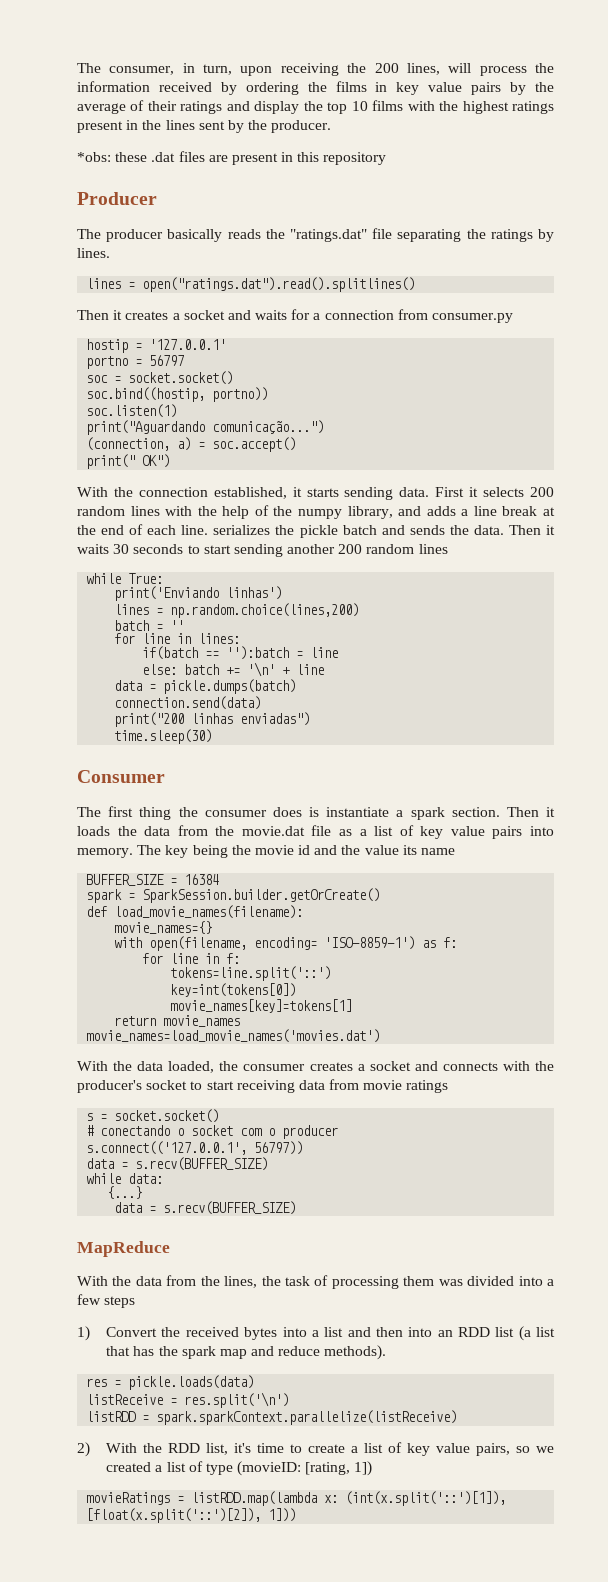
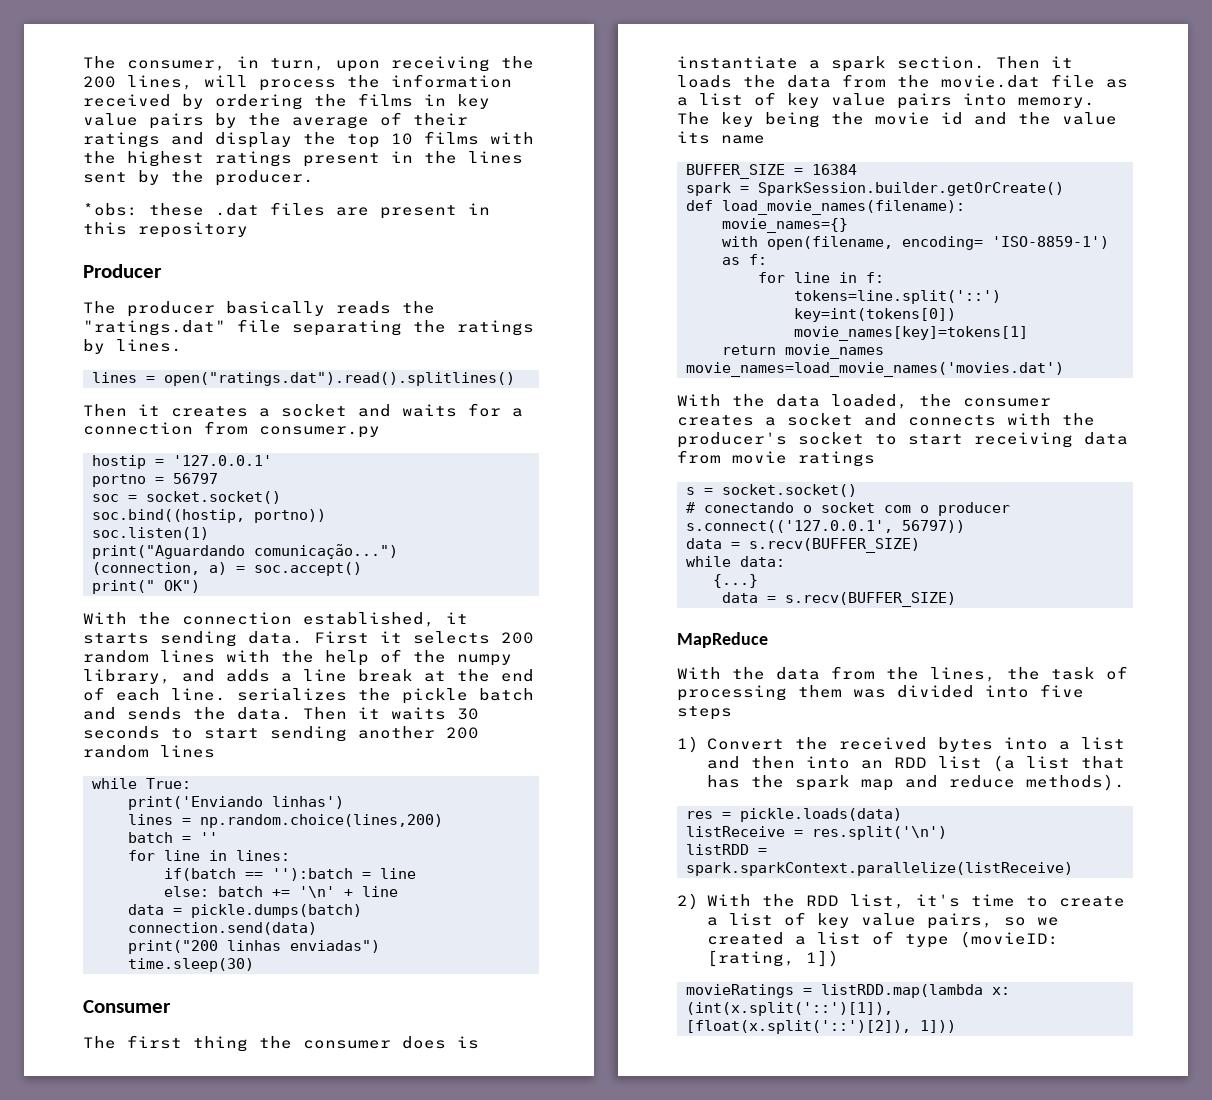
[547,1279,554,1286] [77,1294,101,1305] a few -> [1040,684,1084,698] five

